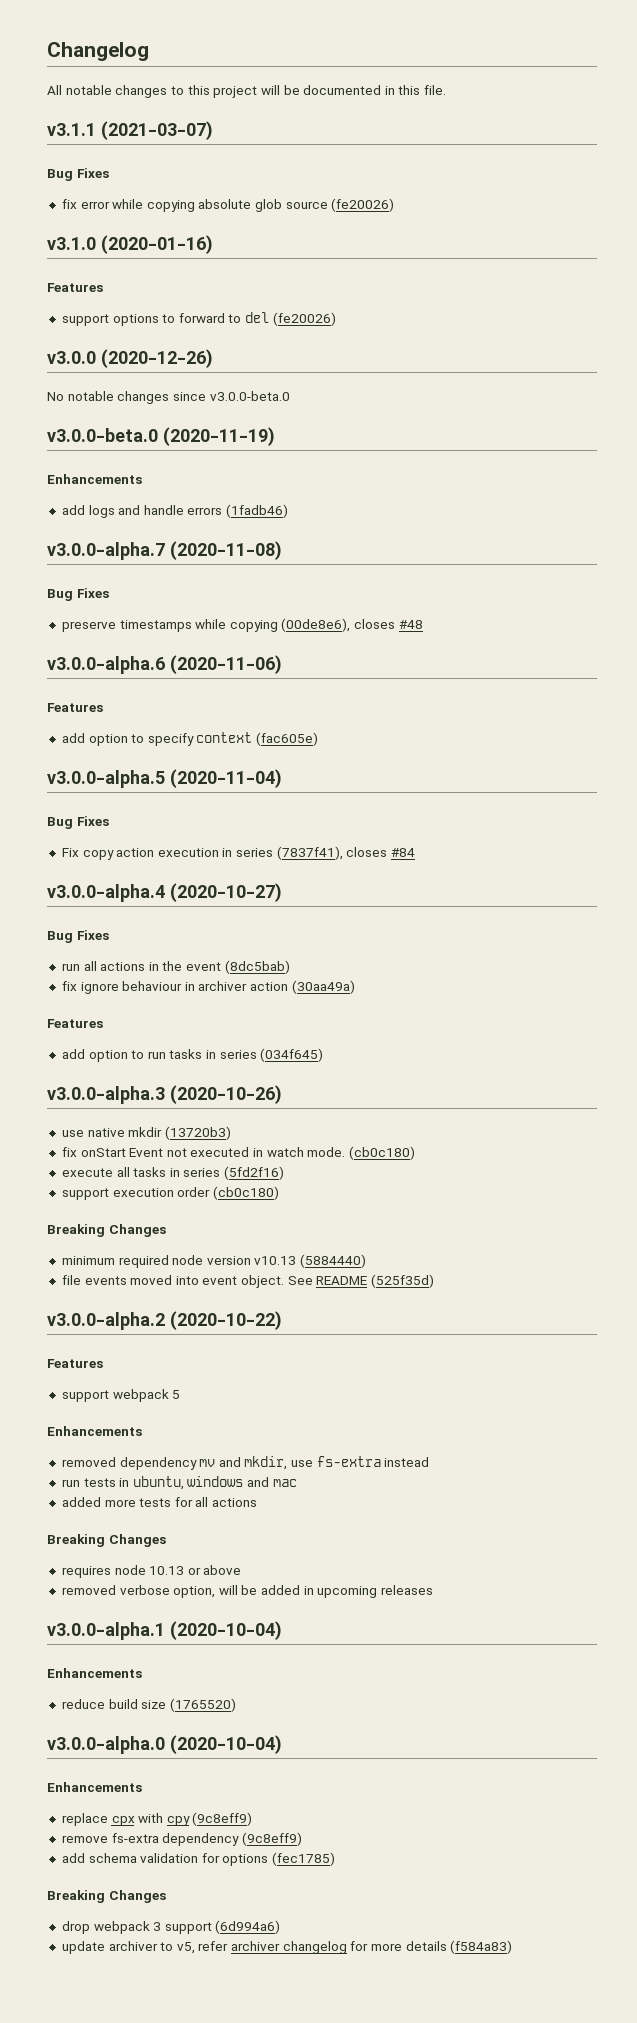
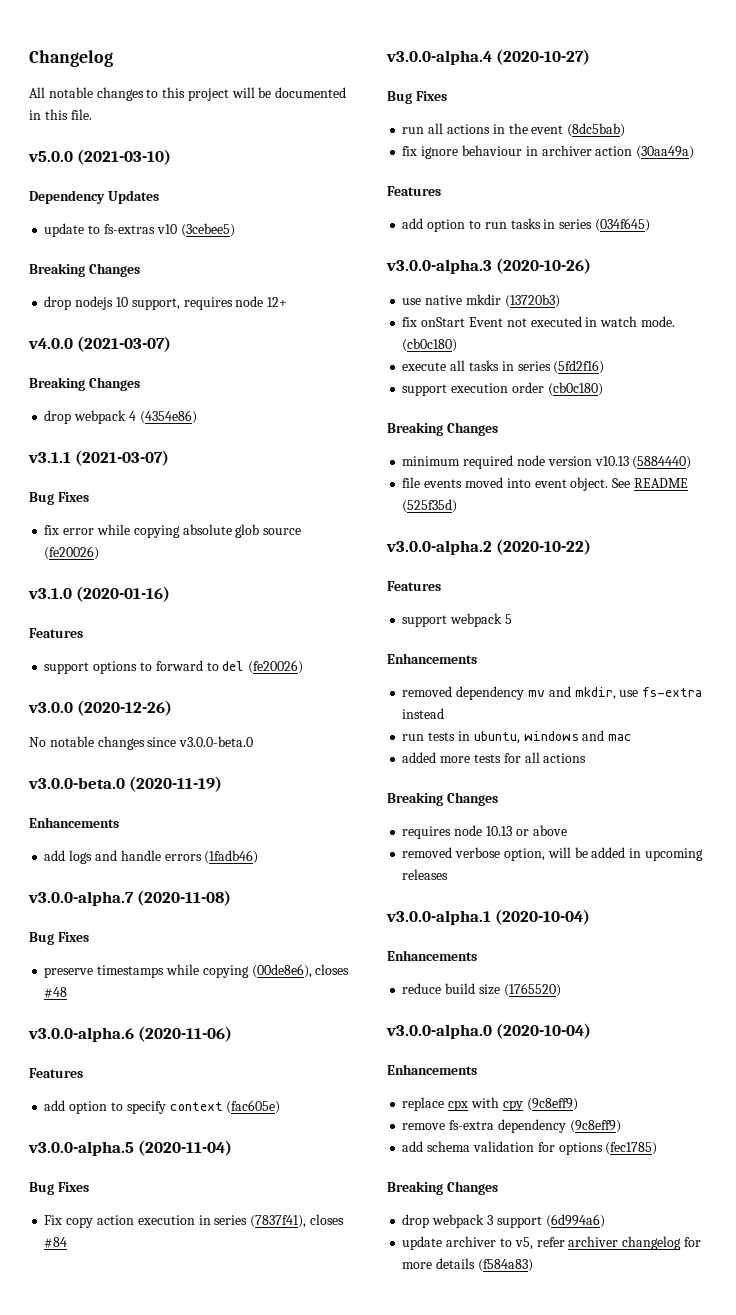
(447, 90) none -> [28,149,172,165] [29,190,159,204] [44,223,235,237] [29,263,140,277] [44,296,288,310] [28,336,172,352] [29,377,140,391] [44,410,197,424] // v5.0.0 (2021-03-10) // Dependency Updates // update to fs-extras v10 (3cebee5) // Breaking Changes // drop nodejs 10 support, requires node 12+ // v4.0.0 (2021-03-07) // Breaking Changes // drop webpack 4 (4354e86)

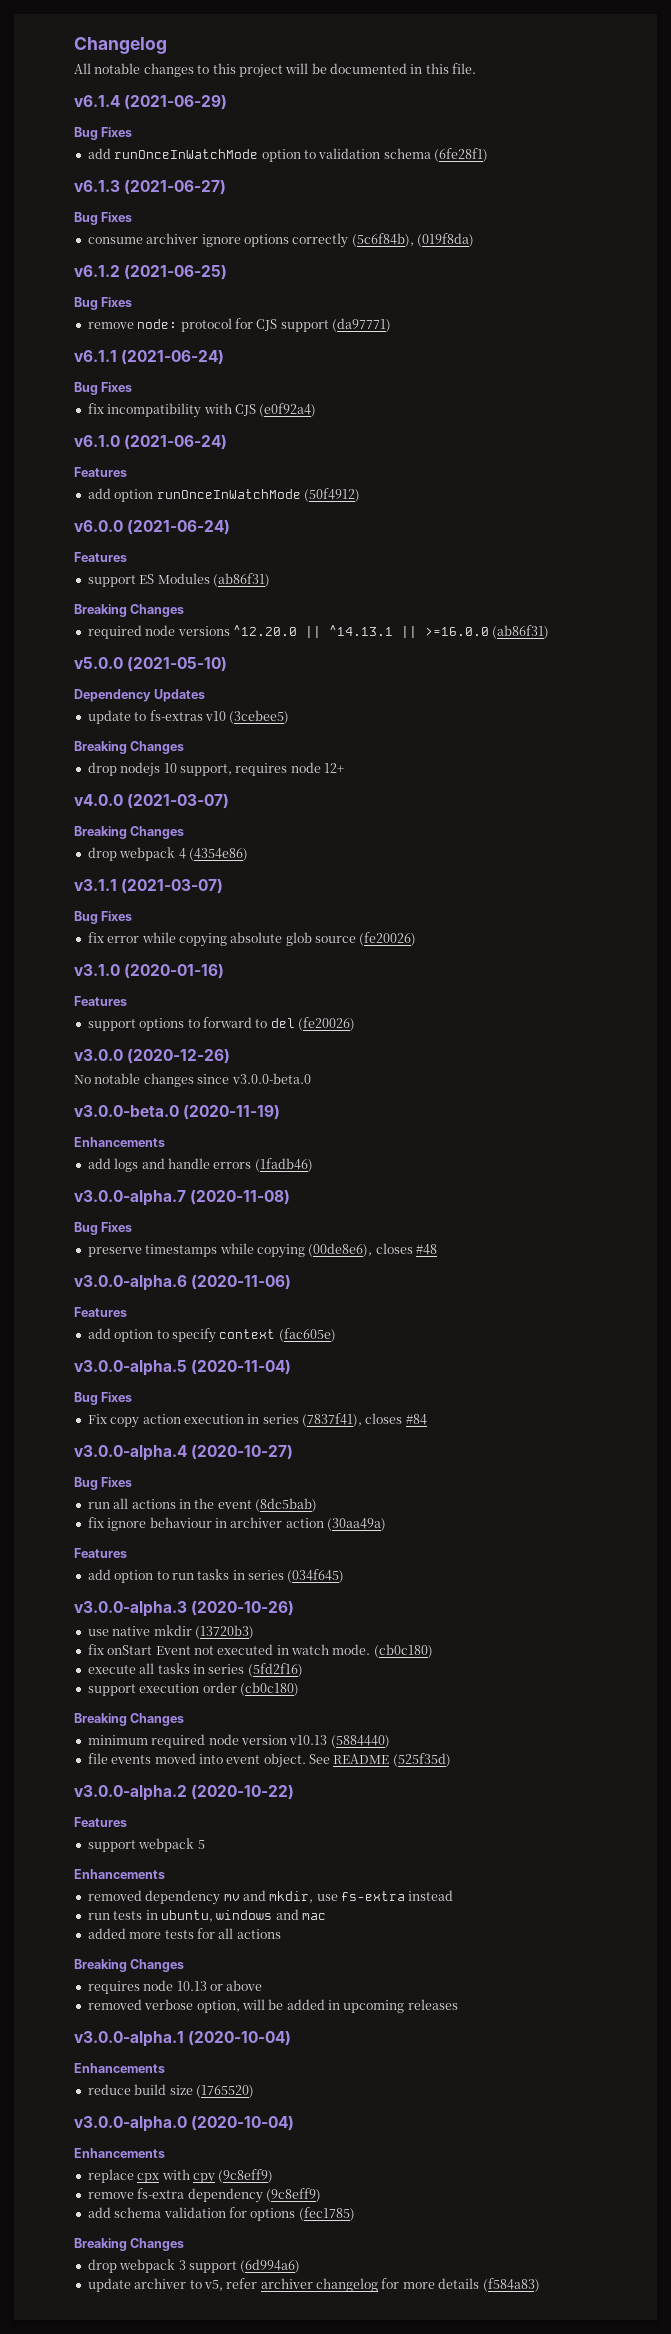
(92, 114) none -> [74,95,228,110] [74,127,133,140] [87,148,488,162] [74,180,227,195] [74,212,133,225] [87,233,474,248] [74,265,228,280] [74,297,133,310] [87,318,391,332] [74,350,225,365] [74,382,133,395] [87,403,317,418] [74,435,228,450] [74,467,127,477] [87,488,360,502] [74,520,231,535] [74,552,127,562] [87,573,270,587] [74,604,185,617] [87,625,550,639] // v6.1.4 (2021-06-29) // Bug Fixes // add runOnceInWatchMode option to validation schema (6fe28f1) // v6.1.3 (2021-06-27) // Bug Fixes // consume archiver ignore options correctly (5c6f84b), (019f8da) // v6.1.2 (2021-06-25) // Bug Fixes // remove node: protocol for CJS support (da97771) // v6.1.1 (2021-06-24) // Bug Fixes // fix incompatibility with CJS (e0f92a4) // v6.1.0 (2021-06-24) // Features // add option runOnceInWatchMode (50f4912) // v6.0.0 (2021-06-24) // Features // support ES Modules (ab86f31) // Breaking Changes // required node versions ^12.20.0 || ^14.13.1 || >=16.0.0 (ab86f31)
[77,149,172,165] (2021-03-10) -> [127,657,228,672] (2021-05-10)

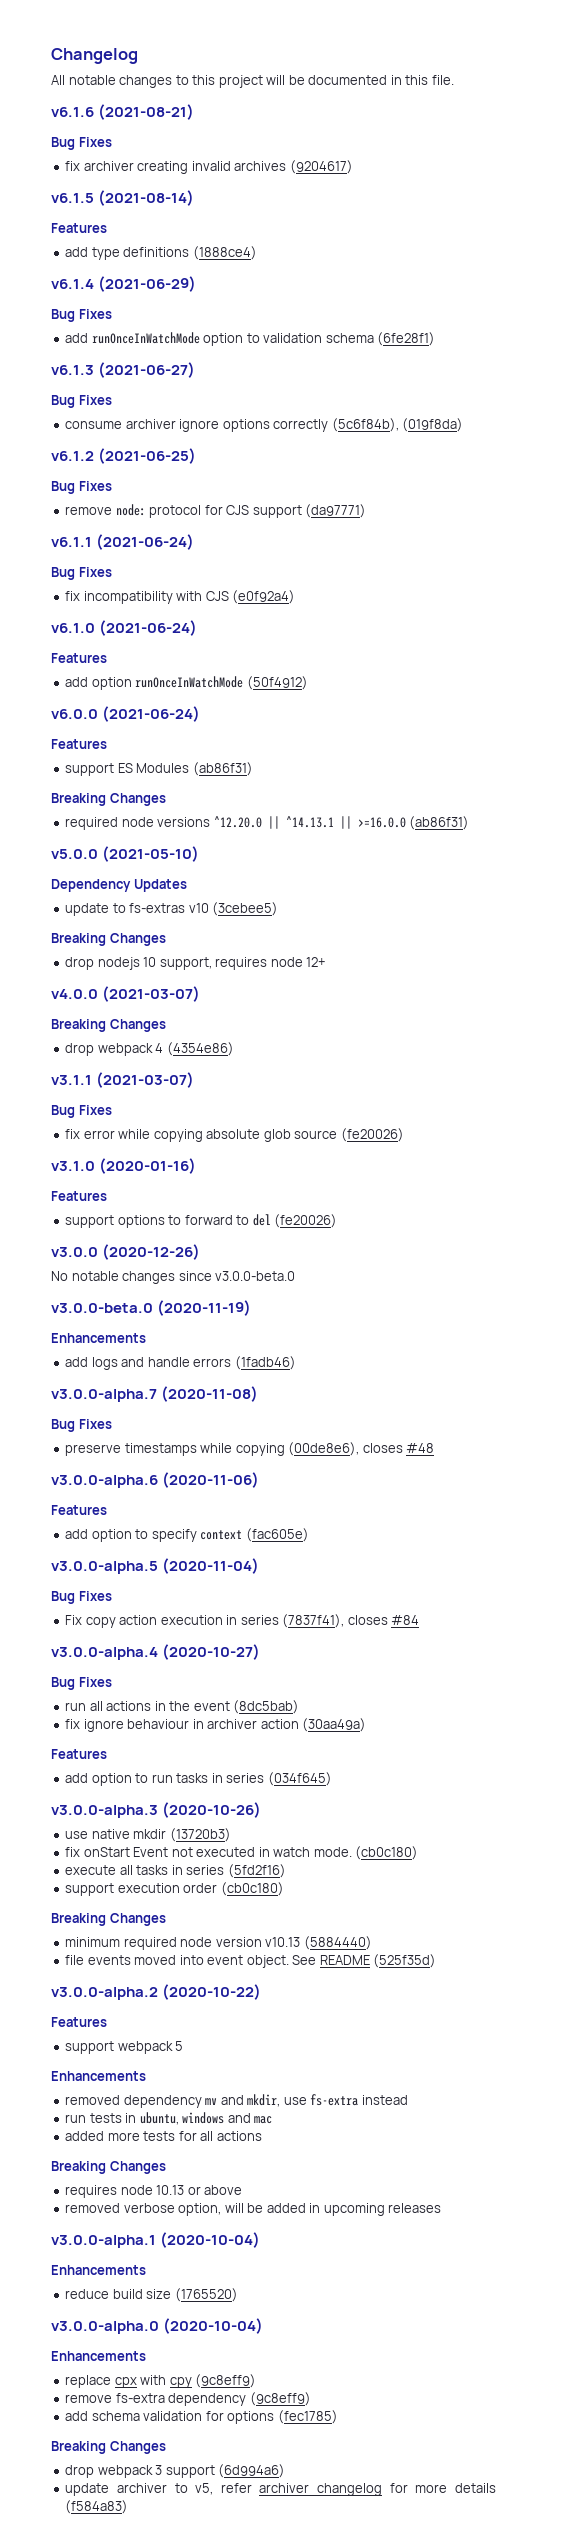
(477, 68) none -> [51,104,195,120] [51,137,112,150] [65,160,353,174] [51,190,195,206] [51,223,107,233] [65,246,257,260] // v6.1.6 (2021-08-21) // Bug Fixes // fix archiver creating invalid archives (9204617) // v6.1.5 (2021-08-14) // Features // add type definitions (1888ce4)

